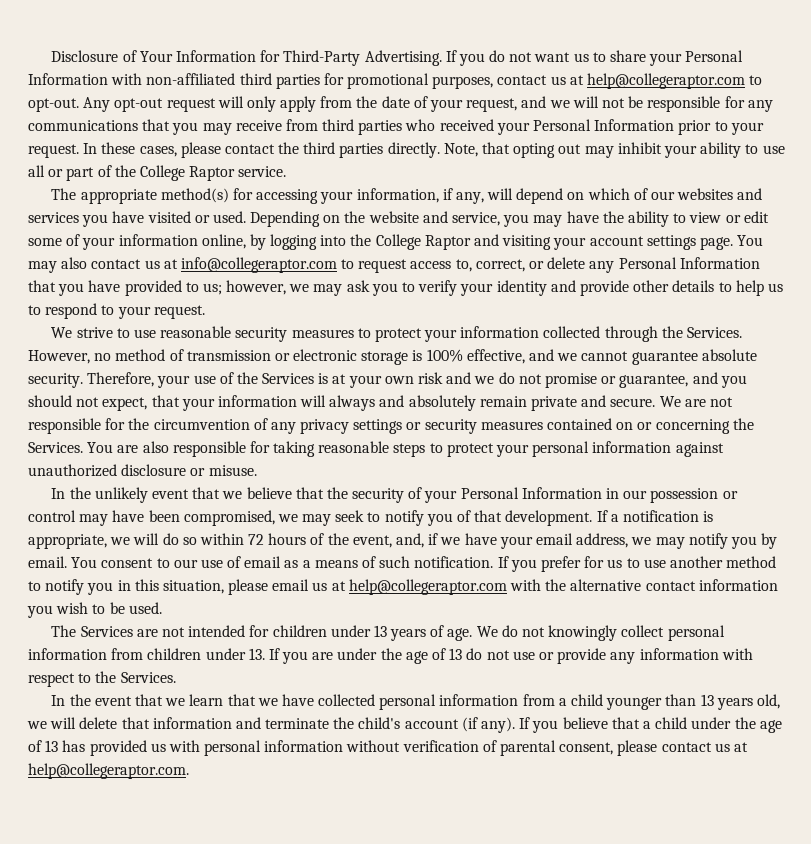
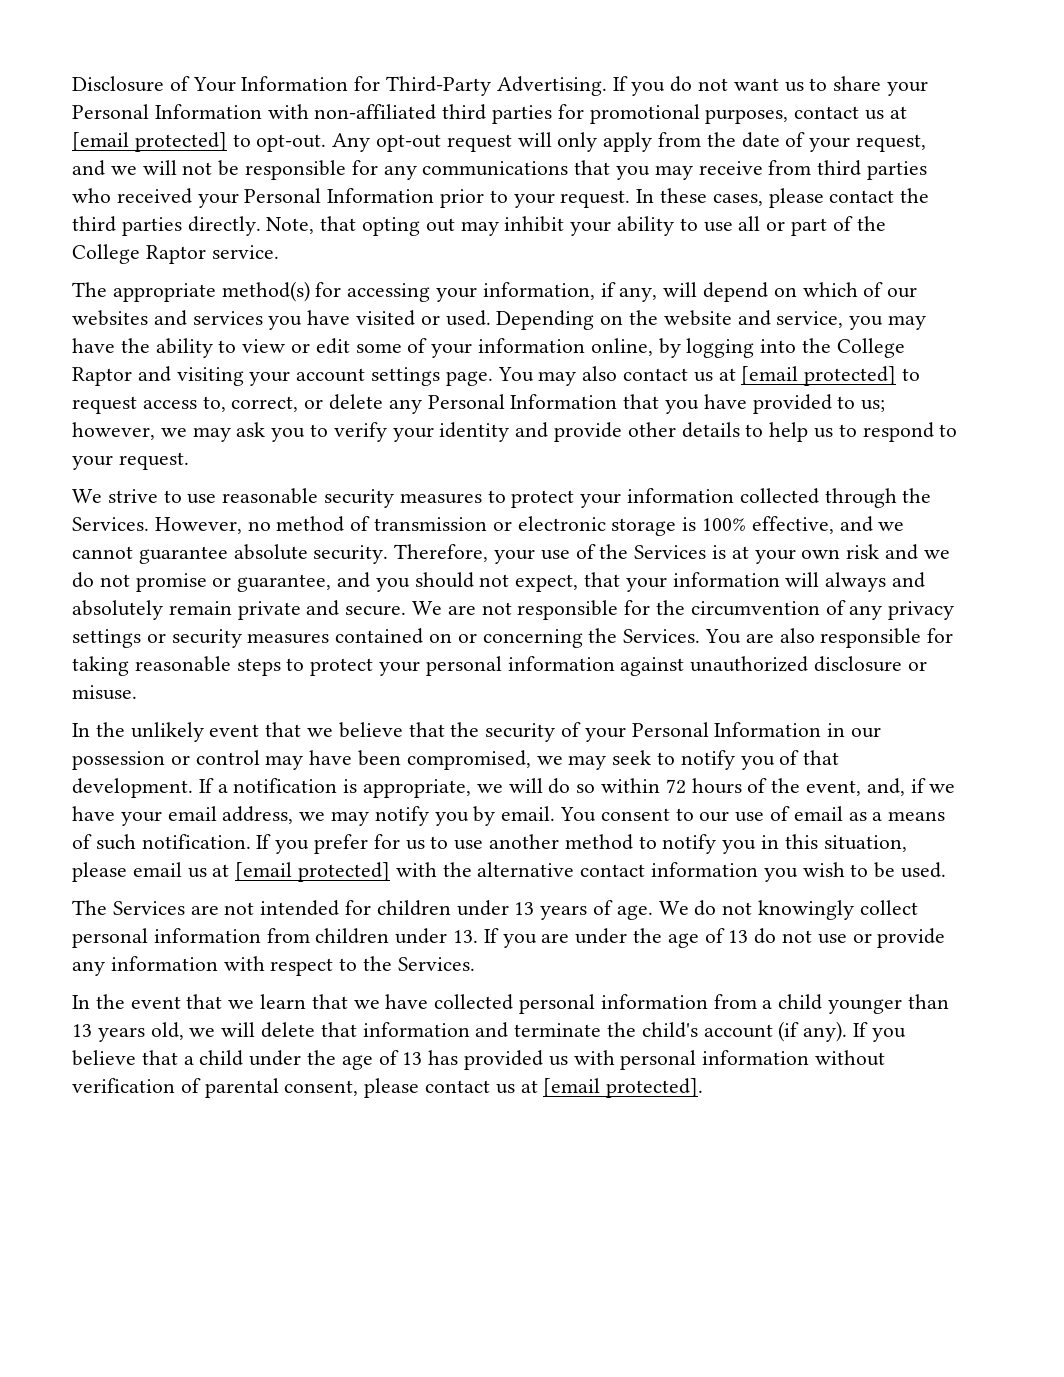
[587,73,746,89] help@collegeraptor.com -> [72,132,227,152] [email protected]
[180,257,337,273] info@collegeraptor.com -> [741,366,897,386] [email protected]
[348,579,507,595] help@collegeraptor.com -> [235,862,391,882] [email protected]
[28,763,189,779] help@collegeraptor.com. -> [543,1078,704,1098] [email protected].

